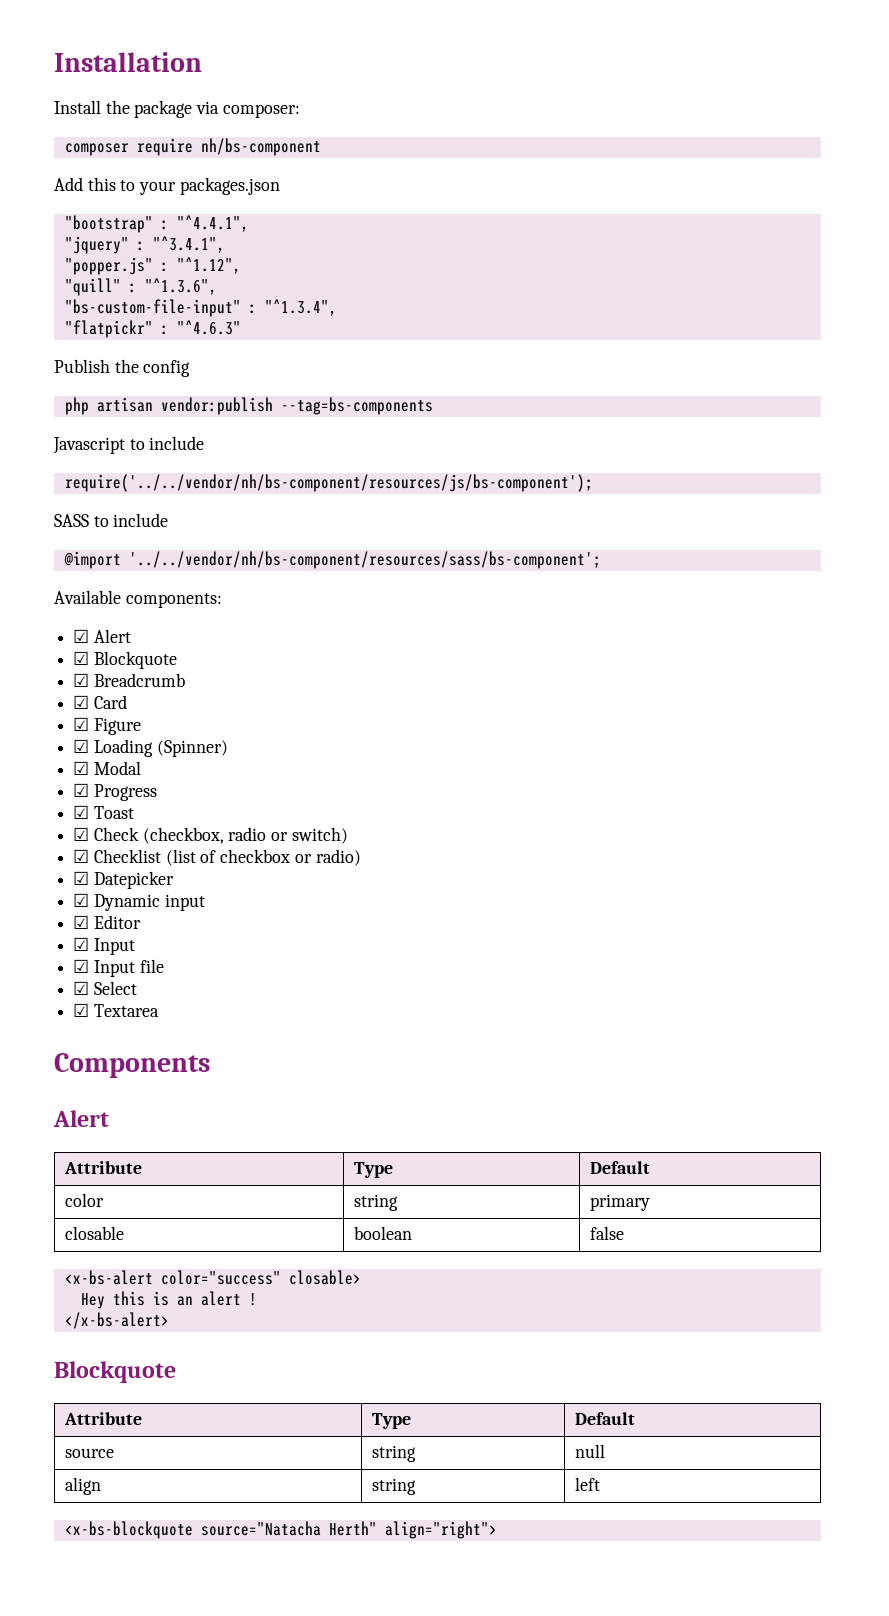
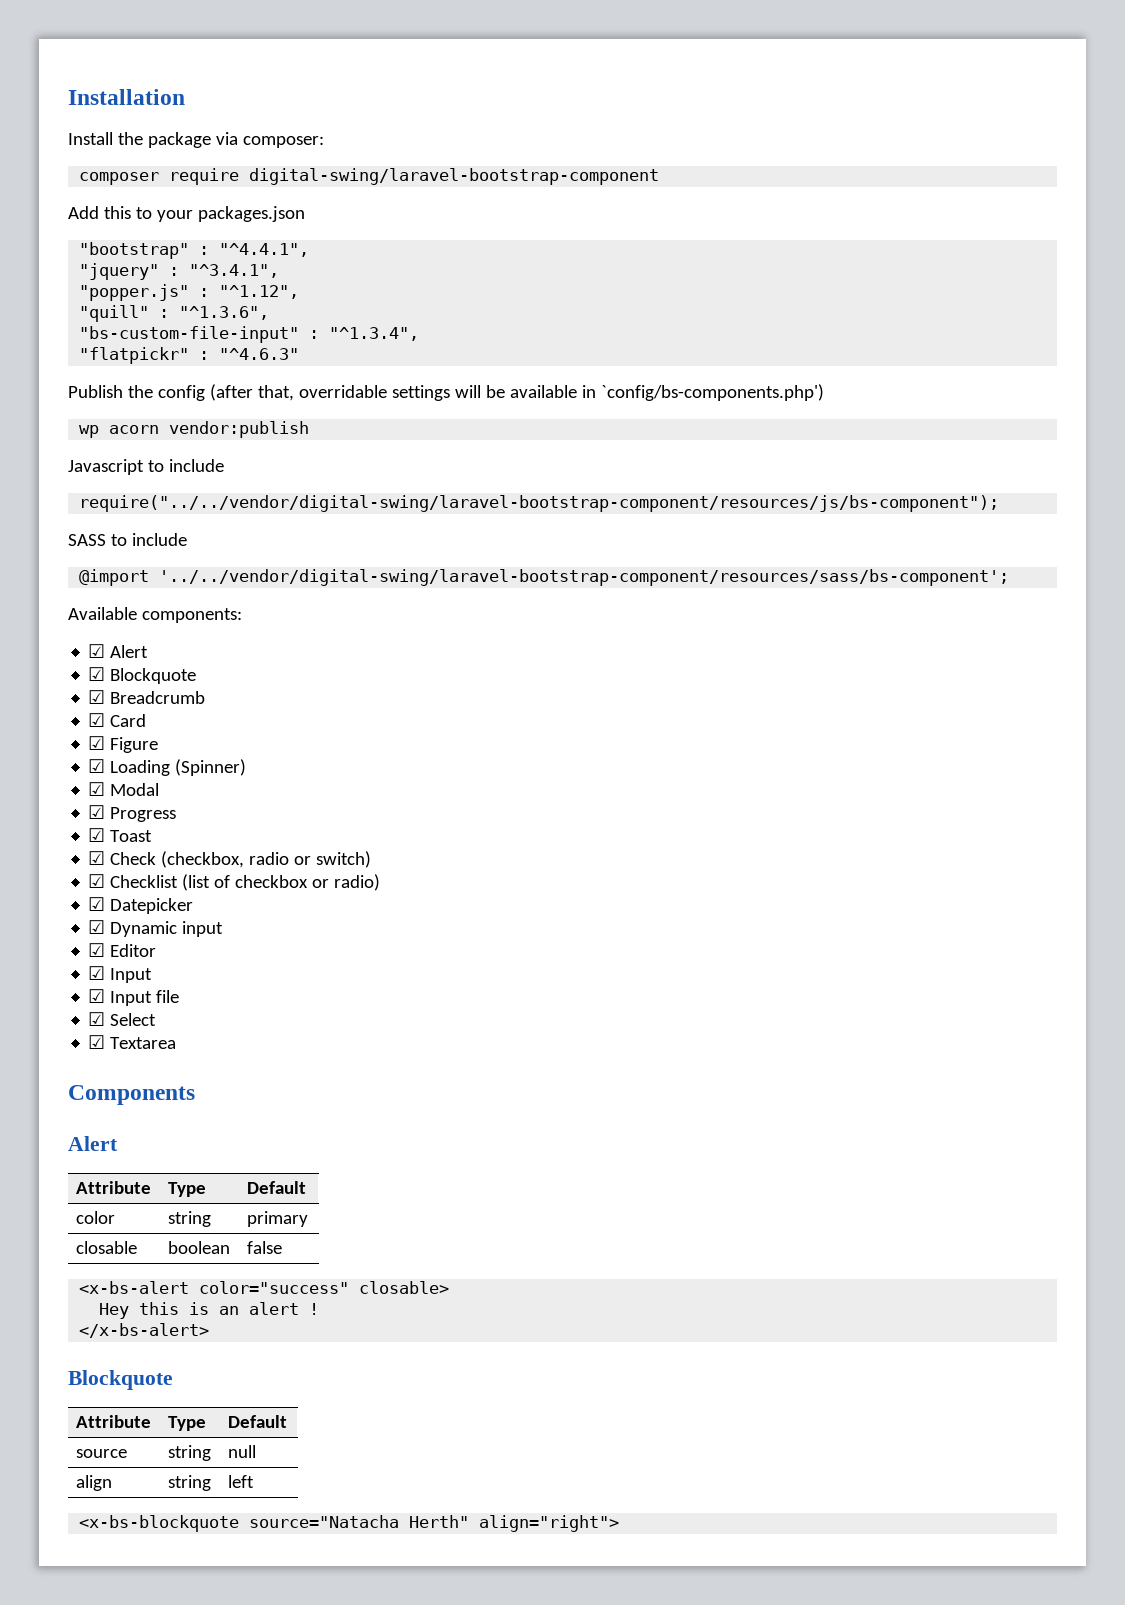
[200,138,321,156] nh/bs-component -> [249,168,660,185] digital-swing/laravel-bootstrap-component
[64,397,153,415] // php artisan -> [209,384,824,401] [79,425,160,438] (after that, overridable settings will be available in `config/bs-components.php') // wp acorn
[280,397,433,415] --tag=bs-components -> (310, 429) none
[64,474,593,492] require('../../vendor/nh/bs-component/resources/js/bs-component'); -> [79,495,1000,512] require("../../vendor/digital-swing/laravel-bootstrap-component/resources/js/bs-component");
[128,551,601,569] '../../vendor/nh/bs-component/resources/sass/bs-component'; -> [159,569,1010,586] '../../vendor/digital-swing/laravel-bootstrap-component/resources/sass/bs-component';

